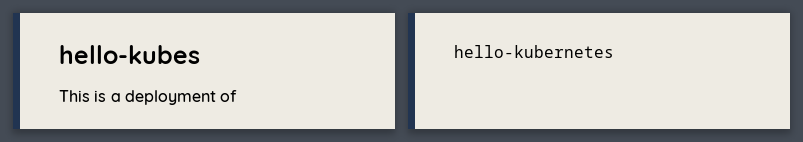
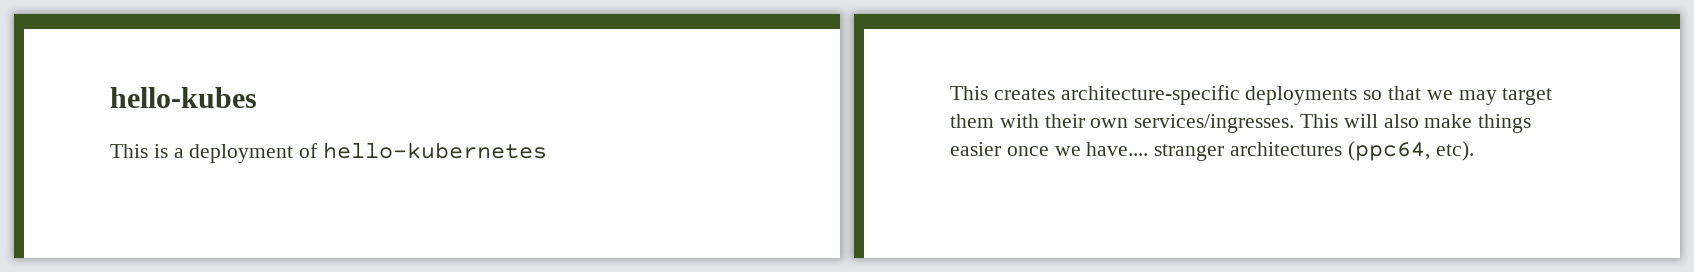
(614, 51) none -> [950,85,1553,105] [950,114,1532,133] [950,141,1474,161] // This creates architecture-specific deployments so that we may target them with their own services/ingresses. This will also make things easier once we have.... stranger architectures (ppc64, etc).

